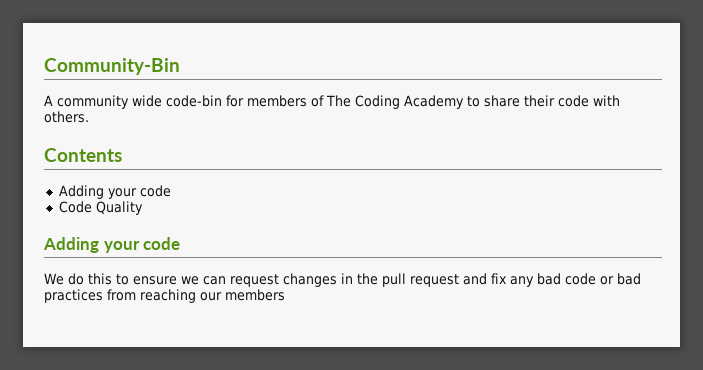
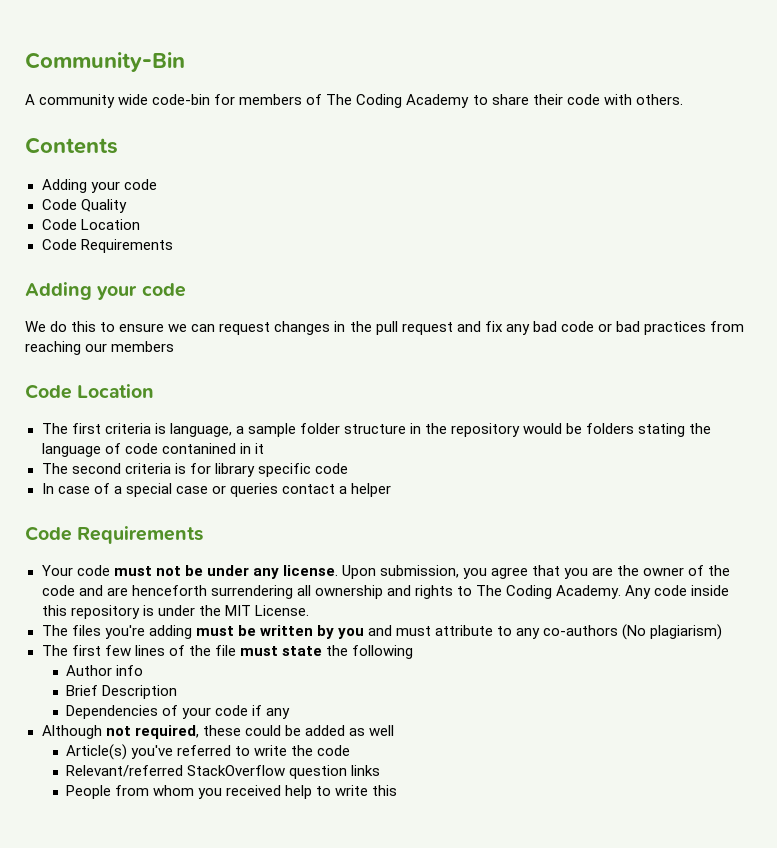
(143, 208) none -> [41,219,140,230] [41,239,173,253] // Code Location // Code Requirements
(285, 295) none -> [25,384,155,399] [41,423,712,437] [41,443,264,457] [41,463,348,477] [41,483,392,497] [25,526,204,544] [41,565,731,579] [41,585,730,599] [41,605,309,619] [41,624,723,640] [41,645,414,659] [66,665,144,676] [66,685,178,699] [66,705,291,719] [41,725,394,739] [66,744,351,760] [66,765,381,779] [66,785,398,799] // Code Location // The first criteria is language, a sample folder structure in the repository would be folders stating the language of code contanined in it // The second criteria is for library specific code // In case of a special case or queries contact a helper // Code Requirements // Your code must not be under any license. Upon submission, you agree that you are the owner of the code and are henceforth surrendering all ownership and rights to The Coding Academy. Any code inside this repository is under the MIT License. // The files you're adding must be written by you and must attribute to any co-authors (No plagiarism) // The first few lines of the file must state the following // Author info // Brief Description // Dependencies of your code if any // Although not required, these could be added as well // Article(s) you've referred to write the code // Relevant/referred StackOverflow question links // People from whom you received help to write this

